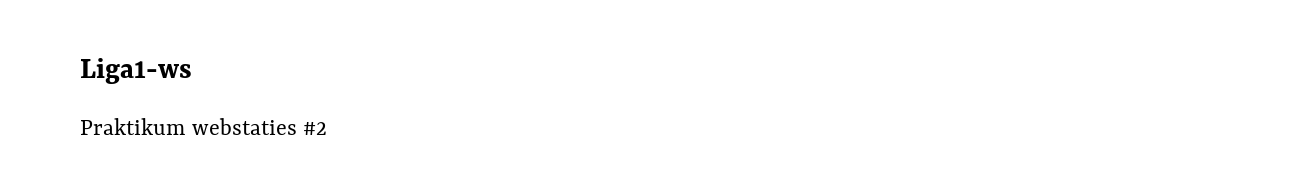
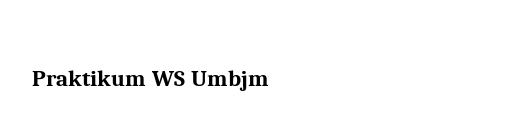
[80,58,192,84] [80,118,328,135] Liga1-ws // Praktikum webstaties #2 -> [32,70,270,91] Praktikum WS Umbjm

